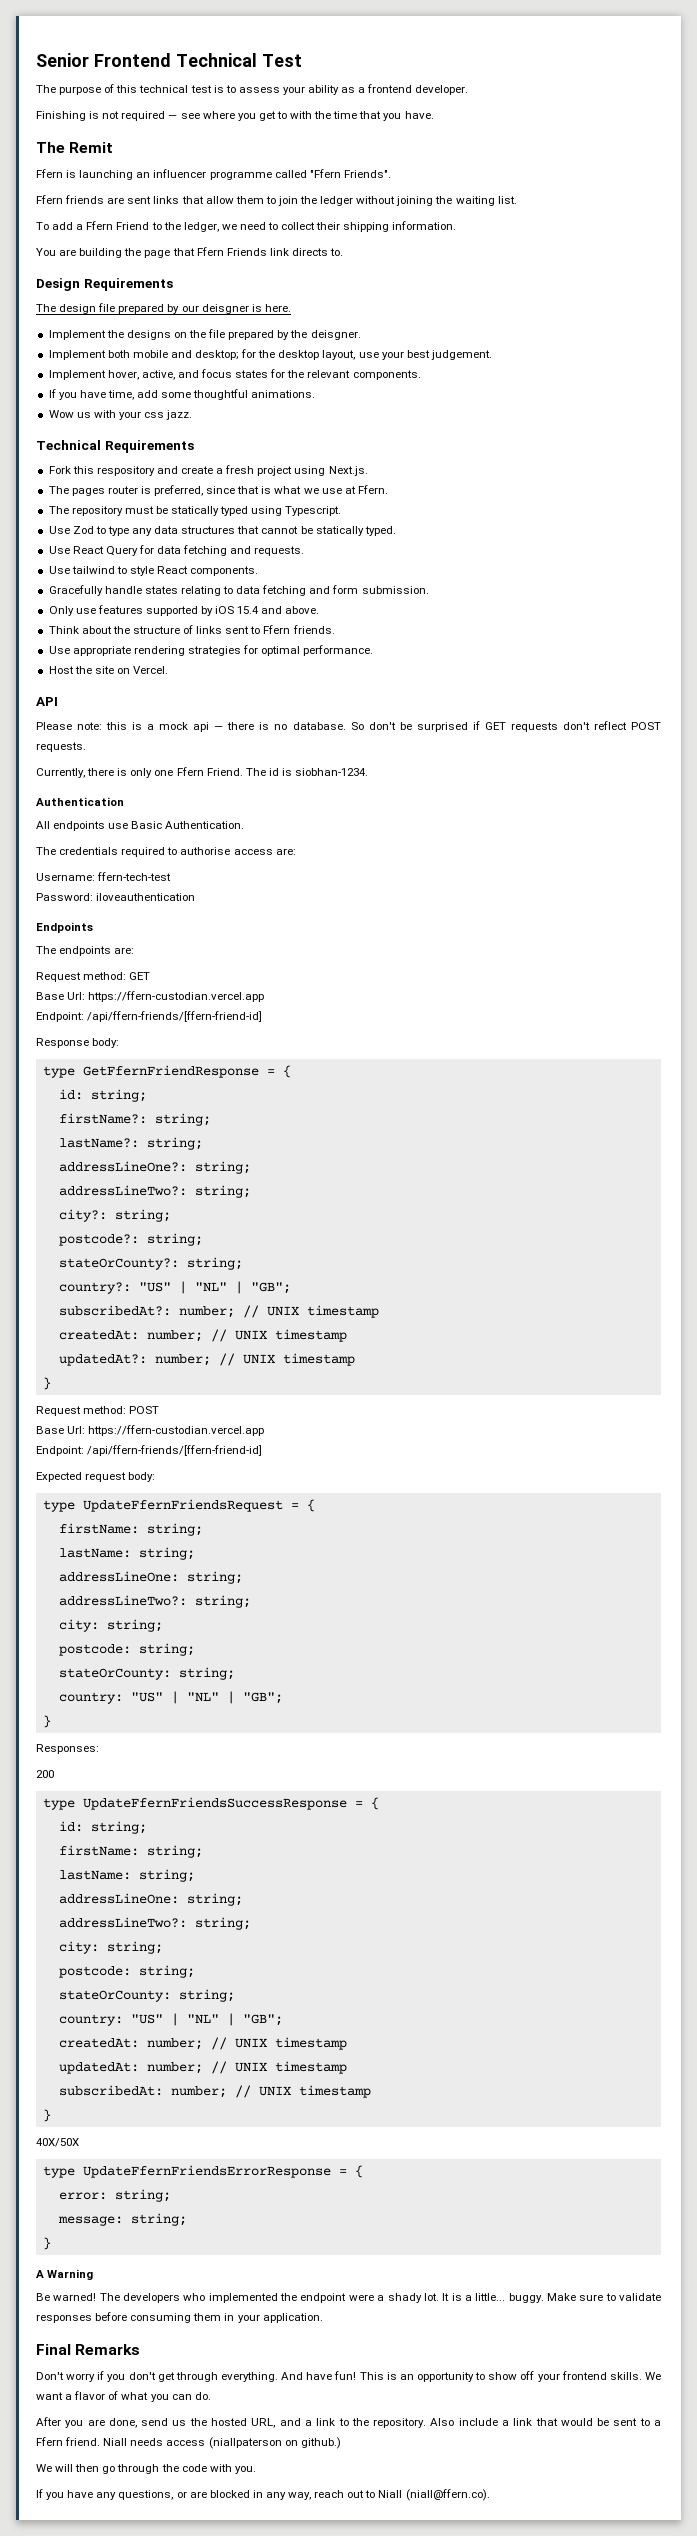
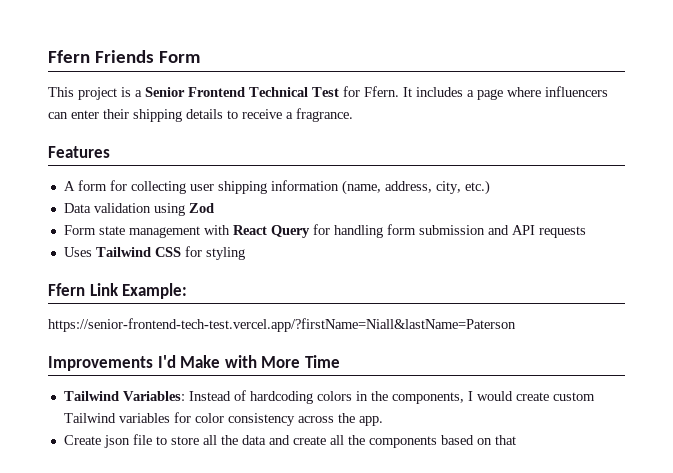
[36,53,302,67] [36,84,469,95] [36,111,434,121] [36,142,114,153] [36,169,391,180] [36,195,517,206] [36,221,457,232] [36,247,344,258] [36,278,173,291] [36,303,291,314] [48,329,361,340] [48,349,492,360] [48,369,421,380] [48,389,316,400] [48,410,193,420] [36,440,194,453] [48,465,368,476] [48,485,388,496] [48,506,342,516] [48,526,396,536] [48,545,305,556] [48,566,259,576] [48,585,429,596] [48,605,320,616] [48,625,335,634] [48,645,374,656] [48,666,169,674] [36,697,58,706] [36,721,661,732] [36,742,86,752] [36,767,369,778] [36,797,124,806] [36,821,245,831] [36,847,296,857] [36,872,172,881] [36,893,196,901] [36,922,93,933] [36,946,135,956] [36,972,151,982] [36,991,265,1002] [36,1011,263,1022] [36,1038,120,1048] [42,1065,291,1078] [58,1089,147,1102] [58,1113,211,1126] [58,1137,203,1150] [58,1161,251,1174] [58,1185,251,1198] [58,1209,171,1222] [58,1233,203,1246] [58,1257,243,1270] [58,1281,291,1294] [58,1305,379,1318] [58,1329,347,1342] [58,1353,355,1366] [42,1377,51,1390] [36,1406,160,1416] [36,1425,265,1436] [36,1445,263,1456] [36,1472,156,1482] [42,1499,315,1512] [58,1523,203,1536] [58,1547,195,1560] [58,1571,243,1584] [58,1595,251,1608] [58,1619,163,1632] [58,1643,195,1656] [58,1667,235,1680] [58,1691,283,1704] [42,1715,51,1728] [36,1744,99,1754] [36,1770,54,1778] [42,1797,379,1810] [58,1821,147,1834] [58,1845,203,1858] [58,1869,195,1882] [58,1893,243,1906] [58,1917,251,1930] [58,1941,163,1954] [58,1965,195,1978] [58,1989,235,2002] [58,2013,283,2026] [58,2037,347,2050] [58,2061,347,2074] [58,2085,371,2098] [42,2109,51,2122] [36,2138,79,2147] [42,2165,363,2178] [58,2189,171,2202] [57,2213,187,2226] [42,2237,51,2250] [36,2269,94,2280] [36,2293,662,2303] [36,2312,323,2323] [36,2344,141,2355] [36,2371,662,2382] [36,2391,211,2402] [36,2417,661,2428] [36,2437,341,2449] [36,2464,256,2474] [36,2489,490,2501] Senior Frontend Technical Test // The purpose of this technical test is to assess your ability as a frontend developer. // Finishing is not required — see where you get to with the time that you have. // The Remit // Ffern is launching an influencer programme called "Ffern Friends". // Ffern friends are sent links that allow them to join the ledger without joining the waiting list. // To add a Ffern Friend to the ledger, we need to collect their shipping information. // You are building the page that Ffern Friends link directs to. // Design Requirements // The design file prepared by our deisgner is here. // Implement the designs on the file prepared by the deisgner. // Implement both mobile and desktop; for the desktop layout, use your best judgement. // Implement hover, active, and focus states for the relevant components. // If you have time, add some thoughtful animations. // Wow us with your css jazz. // Technical Requirements // Fork this respository and create a fresh project using Next.js. // The pages router is preferred, since that is what we use at Ffern. // The repository must be statically typed using Typescript. // Use Zod to type any data structures that cannot be statically typed. // Use React Query for data fetching and requests. // Use tailwind to style React components. // Gracefully handle states relating to data fetching and form submission. // Only use features supported by iOS 15.4 and above. // Think about the structure of links sent to Ffern friends. // Use appropriate rendering strategies for optimal performance. // Host the site on Vercel. // API // Please note: this is a mock api — there is no database. So don't be surprised if GET requests don't reflect POST requests. // Currently, there is only one Ffern Friend. The id is siobhan-1234. // Authentication // All endpoints use Basic Authentication. // The credentials required to authorise access are: // Username: ffern-tech-test // Password: iloveauthentication // Endpoints // The endpoints are: // Request method: GET // Base Url: https://ffern-custodian.vercel.app // Endpoint: /api/ffern-friends/[ffern-friend-id] // Response body: // type GetFfernFriendResponse = { // id: string; // firstName?: string; // lastName?: string; // addressLineOne?: string; // addressLineTwo?: string; // city?: string; // postcode?: string; // stateOrCounty?: string; // country?: "US" | "NL" | "GB"; // subscribedAt?: number; // UNIX timestamp // createdAt: number; // UNIX timestamp // updatedAt?: number; // UNIX timestamp // } // Request method: POST // Base Url: https://ffern-custodian.vercel.app // Endpoint: /api/ffern-friends/[ffern-friend-id] // Expected request body: // type UpdateFfernFriendsRequest = { // firstName: string; // lastName: string; // addressLineOne: string; // addressLineTwo?: string; // city: string; // postcode: string; // stateOrCounty: string; // country: "US" | "NL" | "GB"; // } // Responses: // 200 // type UpdateFfernFriendsSuccessResponse = { // id: string; // firstName: string; // lastName: string; // addressLineOne: string; // addressLineTwo?: string; // city: string; // postcode: string; // stateOrCounty: string; // country: "US" | "NL" | "GB"; // createdAt: number; // UNIX timestamp // updatedAt: number; // UNIX timestamp // subscribedAt: number; // UNIX timestamp // } // 40X/50X // type UpdateFfernFriendsErrorResponse = { // error: string; // message: string; // } // A Warning // Be warned! The developers who implemented the endpoint were a shady lot. It is a little... buggy. Make sure to validate responses before consuming them in your application. // Final Remarks // Don't worry if you don't get through everything. And have fun! This is an opportunity to show off your frontend skills. We want a flavor of what you can do. // After you are done, send us the hosted URL, and a link to the repository. Also include a link that would be sent to a Ffern friend. Niall needs access (niallpaterson on github.) // We will then go through the code with you. // If you have any questions, or are blocked in any way, reach out to Niall (niall@ffern.co). -> [48,50,200,63] [48,86,608,100] [48,108,353,122] [48,146,110,158] [63,180,490,195] [63,203,214,216] [63,224,586,238] [63,246,245,260] [48,283,188,299] [48,318,516,332] [48,355,340,371] [63,390,595,404] [63,412,383,426] [63,434,516,448] Ffern Friends Form // This project is a Senior Frontend Technical Test for Ffern. It includes a page where influencers can enter their shipping details to receive a fragrance. // Features // A form for collecting user shipping information (name, address, city, etc.) // Data validation using Zod // Form state management with React Query for handling form submission and API requests // Uses Tailwind CSS for styling // Ffern Link Example: // https://senior-frontend-tech-test.vercel.app/?firstName=Niall&lastName=Paterson // Improvements I'd Make with More Time // Tailwind Variables: Instead of hardcoding colors in the components, I would create custom Tailwind variables for color consistency across the app. // Create json file to store all the data and create all the components based on that

